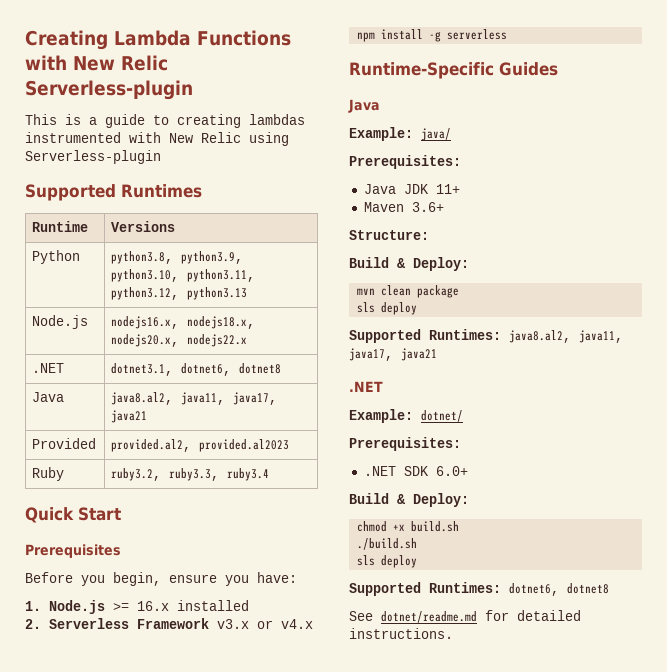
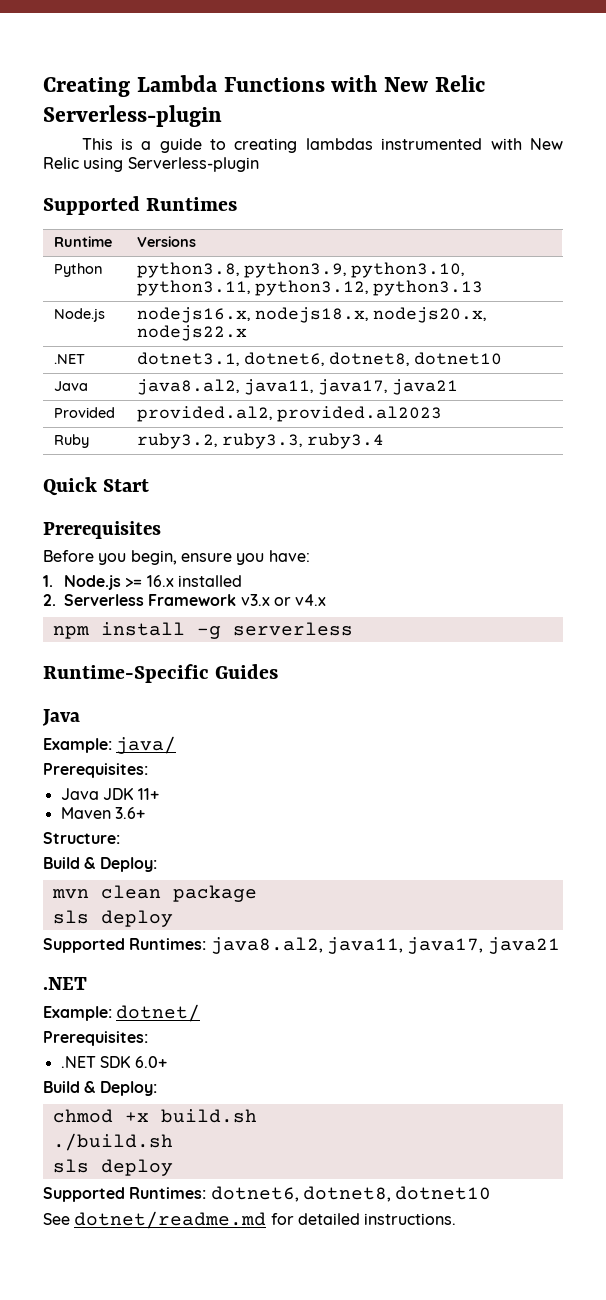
[239,363,282,374] dotnet8 -> [328,352,502,366] dotnet8, dotnet10
[567,583,609,594] dotnet8 -> [302,1186,492,1202] dotnet8, dotnet10

